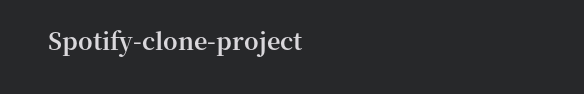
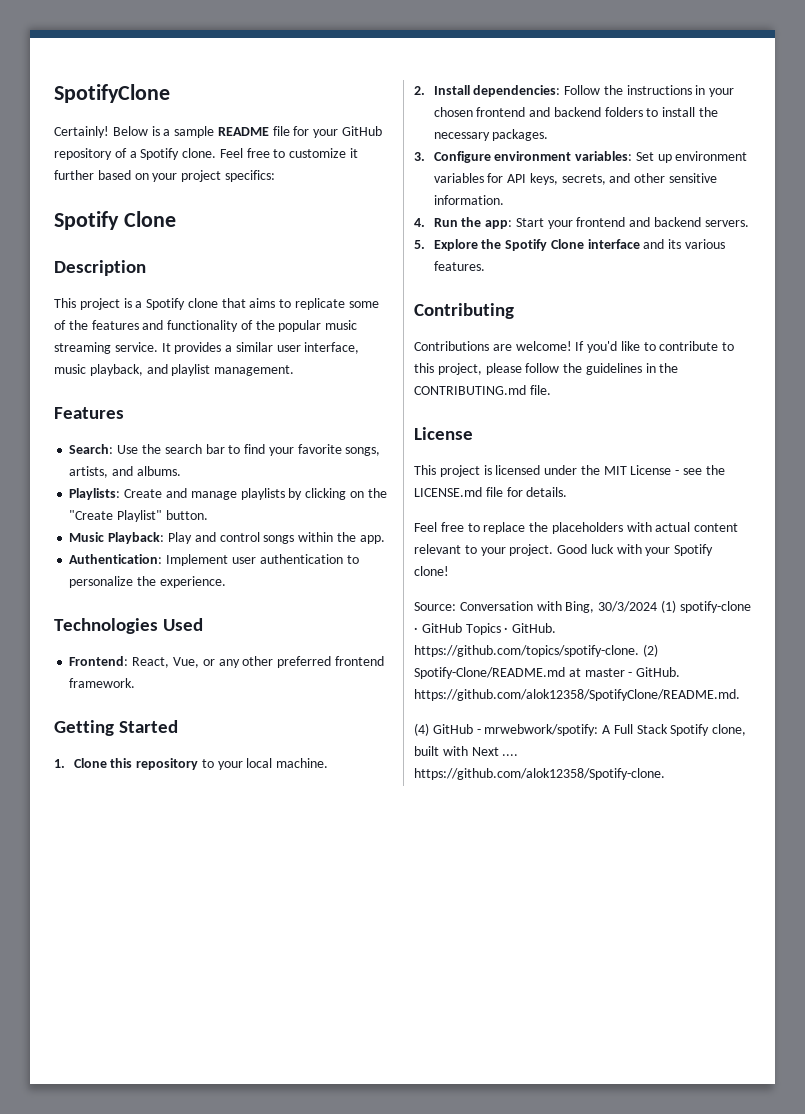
[48,30,303,57] Spotify-clone-project -> [54,84,170,103] [54,126,383,138] [54,148,359,160] [54,170,275,182] [54,211,176,230] [54,260,146,276] [54,298,379,310] [54,320,358,332] [54,342,360,354] [54,364,295,376] [54,407,124,419] [69,444,381,456] [69,466,181,478] [69,488,387,500] [69,510,208,522] [69,532,385,544] [69,554,359,566] [69,576,226,588] [54,618,204,634] [69,656,384,668] [69,678,136,688] [54,720,179,736] [54,758,329,770] [414,85,735,97] [433,107,718,117] [433,129,549,141] [414,151,748,163] [433,173,717,185] [433,195,504,205] [414,217,749,229] [414,239,725,251] [433,261,485,271] [414,303,514,319] [414,341,735,353] [414,363,679,375] [414,385,551,395] [414,427,473,440] [414,465,725,477] [414,487,568,497] [414,522,739,534] [414,544,714,556] [414,566,449,576] [414,600,751,613] [414,623,557,635] [414,644,658,657] [414,667,681,679] [414,689,740,701] [414,723,747,736] [414,746,519,756] [414,768,665,780] SpotifyClone // Certainly! Below is a sample README file for your GitHub repository of a Spotify clone. Feel free to customize it further based on your project specifics: // Spotify Clone // Description // This project is a Spotify clone that aims to replicate some of the features and functionality of the popular music streaming service. It provides a similar user interface, music playback, and playlist management. // Features // Search: Use the search bar to find your favorite songs, artists, and albums. // Playlists: Create and manage playlists by clicking on the "Create Playlist" button. // Music Playback: Play and control songs within the app. // Authentication: Implement user authentication to personalize the experience. // Technologies Used // Frontend: React, Vue, or any other preferred frontend framework. // Getting Started // 1. Clone this repository to your local machine. // 2. Install dependencies: Follow the instructions in your chosen frontend and backend folders to install the necessary packages. // 3. Configure environment variables: Set up environment variables for API keys, secrets, and other sensitive information. // 4. Run the app: Start your frontend and backend servers. // 5. Explore the Spotify Clone interface and its various features. // Contributing // Contributions are welcome! If you'd like to contribute to this project, please follow the guidelines in the CONTRIBUTING.md file. // License // This project is licensed under the MIT License - see the LICENSE.md file for details. // Feel free to replace the placeholders with actual content relevant to your project. Good luck with your Spotify clone! // Source: Conversation with Bing, 30/3/2024 (1) spotify-clone · GitHub Topics · GitHub. https://github.com/topics/spotify-clone. (2) Spotify-Clone/README.md at master - GitHub. https://github.com/alok12358/SpotifyClone/README.md. // (4) GitHub - mrwebwork/spotify: A Full Stack Spotify clone, built with Next .... https://github.com/alok12358/Spotify-clone.

